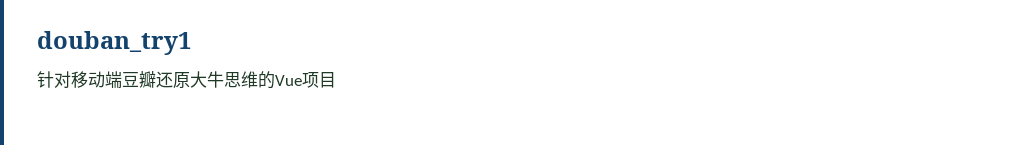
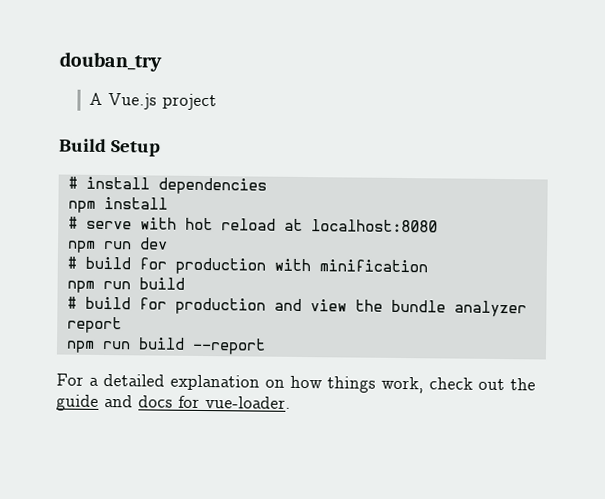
[37,31,191,55] [37,71,336,89] douban_try1 // 针对移动端豆瓣还原大牛思维的Vue项目 -> [59,51,162,72] [88,92,217,111] [58,138,161,157] [67,176,267,195] [67,196,168,213] [67,216,438,233] [66,237,168,253] [66,256,428,275] [66,277,185,293] [66,296,527,318] [66,316,122,334] [65,337,266,355] [56,373,536,394] [56,394,291,411] douban_try // A Vue.js project // Build Setup // # install dependencies // npm install // # serve with hot reload at localhost:8080 // npm run dev // # build for production with minification // npm run build // # build for production and view the bundle analyzer report // npm run build --report // For a detailed explanation on how things work, check out the guide and docs for vue-loader.

